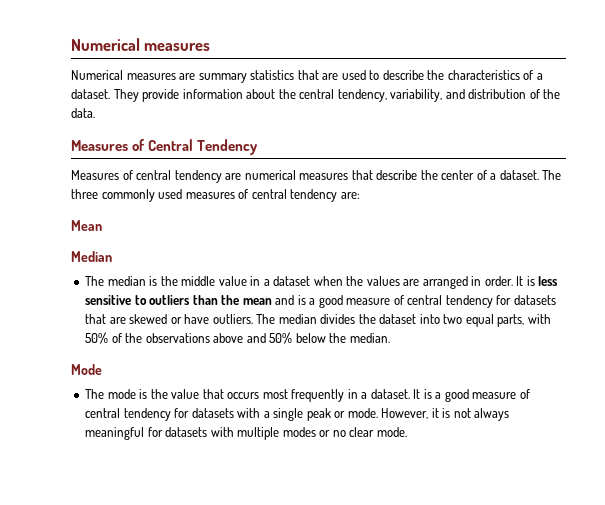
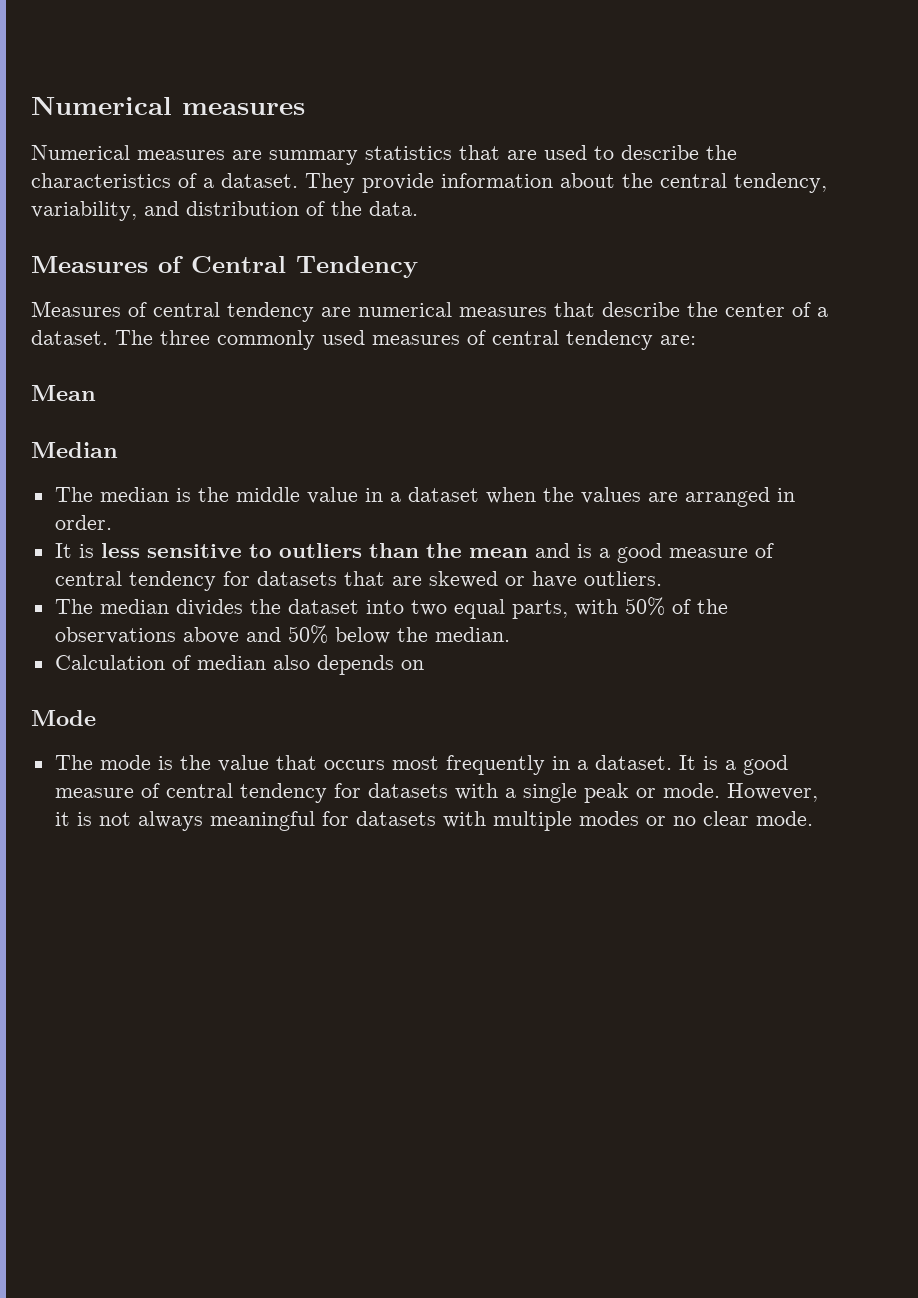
(513, 281) none -> (112, 522) //
(253, 319) none -> (662, 578) //
(390, 338) none -> [54,655,424,675] // Calculation of median also depends on

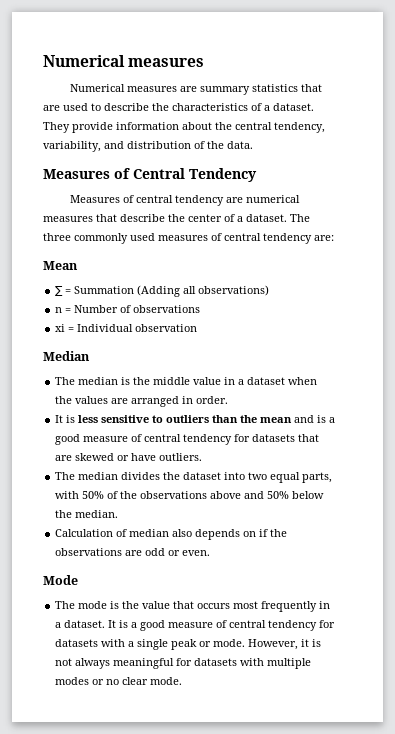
(96, 393) none -> [55,285,270,297] [55,305,201,313] [55,324,198,332] // ∑ = Summation (Adding all observations) // n = Number of observations // xi = Individual observation
(424, 665) none -> [259,529,288,537] [55,548,211,556] if the observations are odd or even.

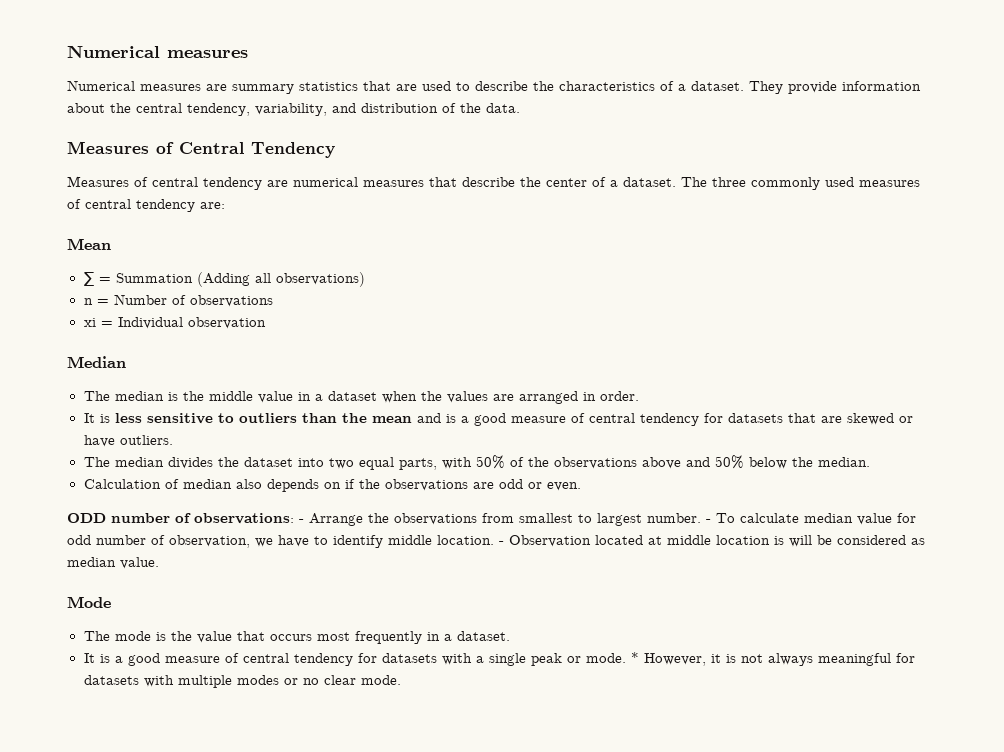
(211, 553) none -> [67,513,916,526] [67,535,925,548] [67,557,159,569] // ODD number of observations: - Arrange the observations from smallest to largest number. - To calculate median value for odd number of observation, we have to identify middle location. - Observation located at middle location is will be considered as median value.
(106, 624) none -> (510, 636) //
(246, 643) none -> [630,652,639,663] *

